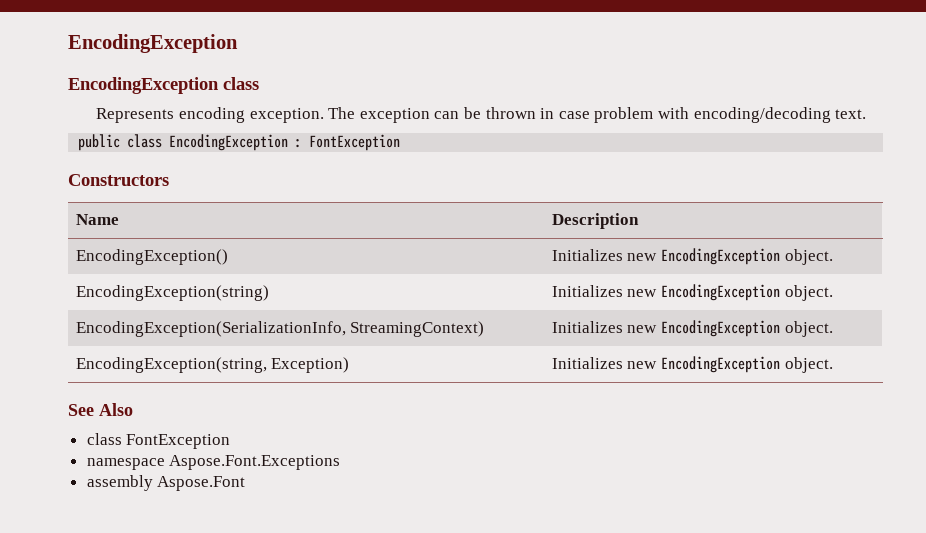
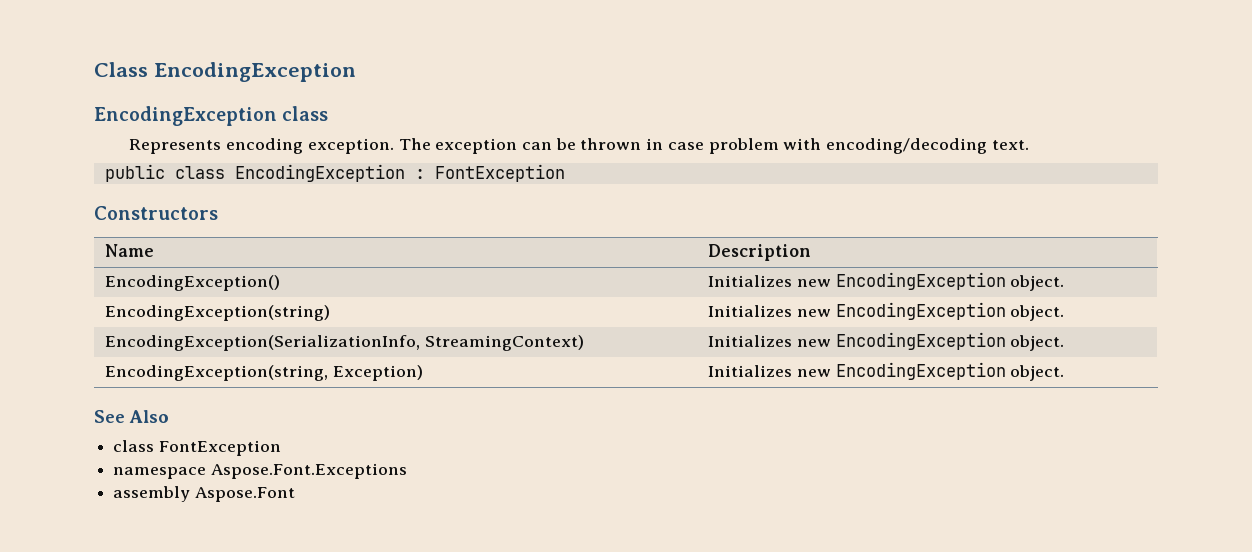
(68, 43) none -> [94,62,148,77] Class

